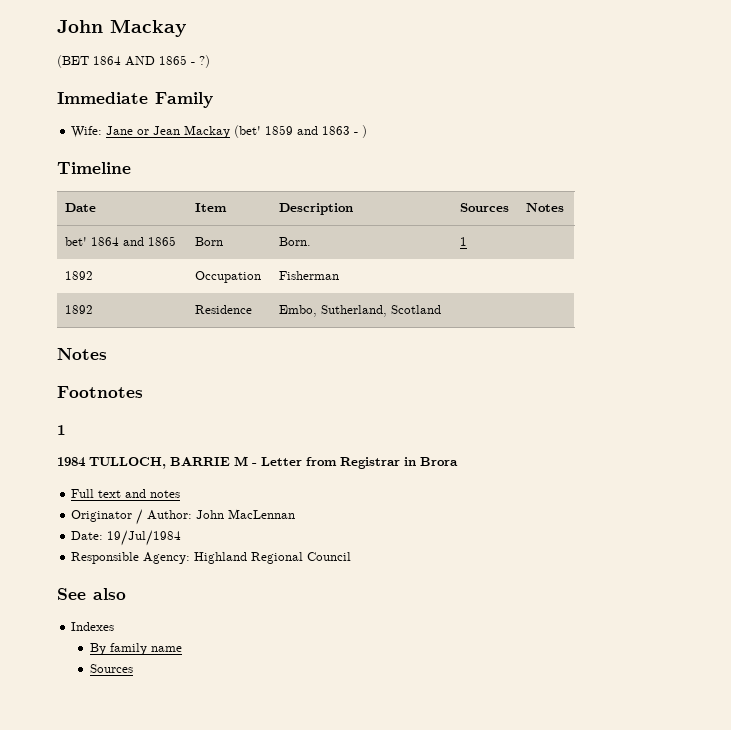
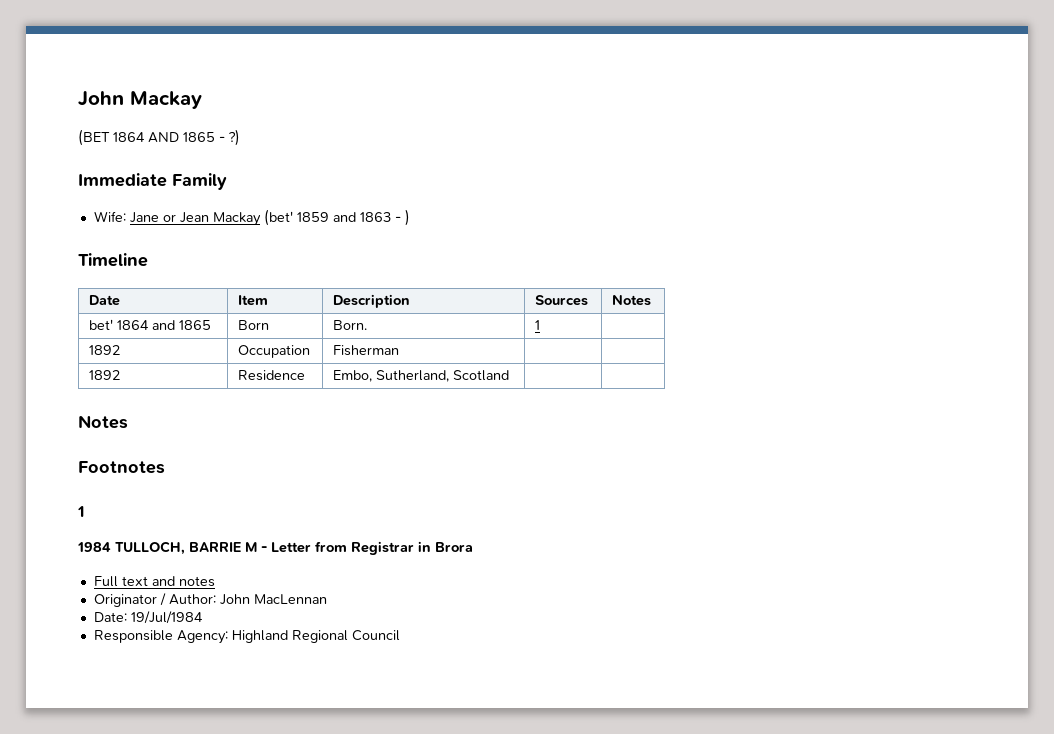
[57,588,126,600] [71,622,115,631] [90,643,183,655] [90,664,134,673] // See also // Indexes // By family name // Sources -> (400, 635) none

